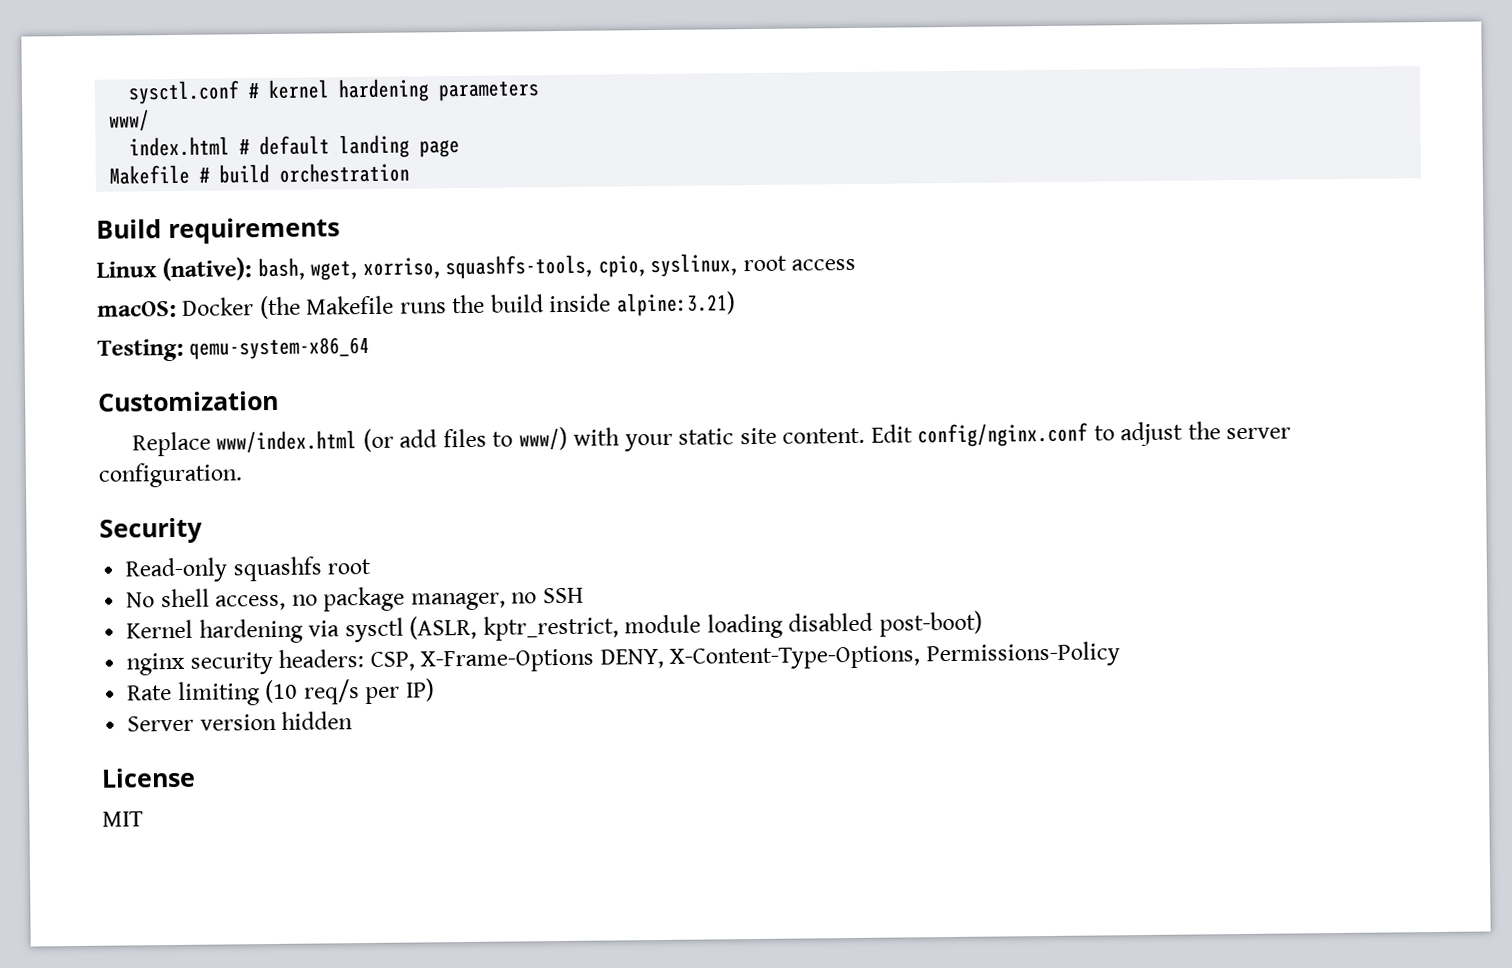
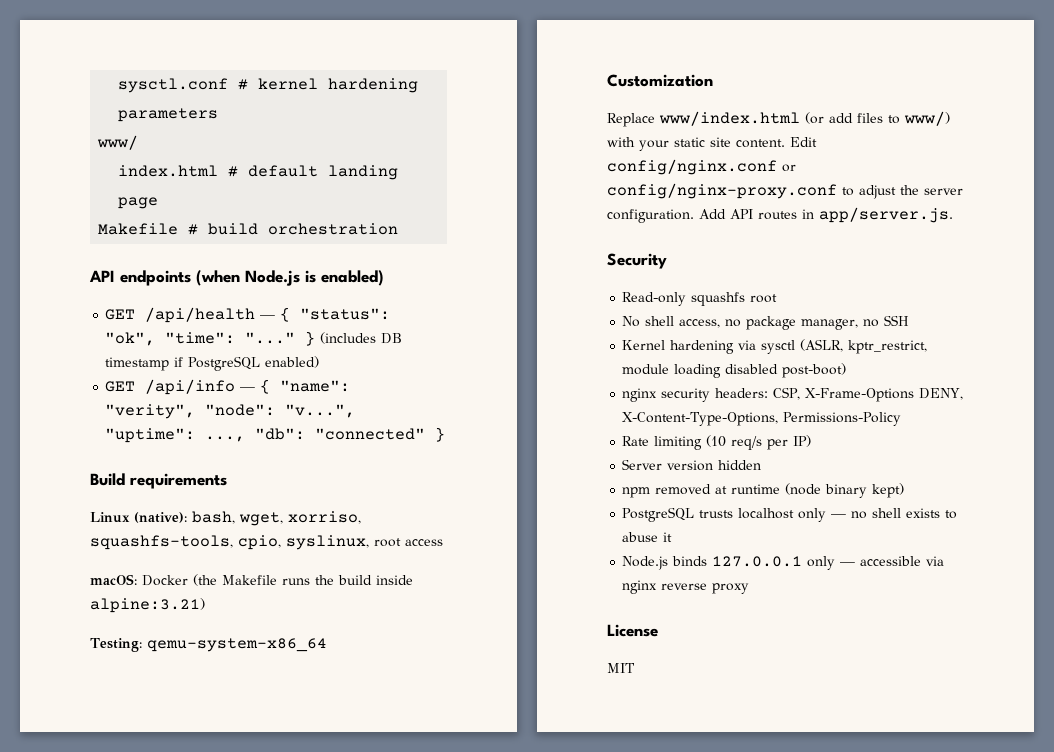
(411, 172) none -> [89,270,384,286] [105,307,391,323] [105,331,403,346] [105,356,320,371] [105,379,351,395] [105,404,356,419] [105,427,446,443] // API endpoints (when Node.js is enabled) // GET /api/health — { "status": "ok", "time": "..." } (includes DB timestamp if PostgreSQL enabled) // GET /api/info — { "name": "verity", "node": "v...", "uptime": ..., "db": "connected" }
(1089, 435) none -> [782,164,796,172] [607,183,837,199] or config/nginx-proxy.conf
(242, 475) none -> [699,207,953,223] Add API routes in app/server.js.
(354, 720) none -> [622,483,905,498] [622,507,958,522] [622,532,673,542] [622,556,945,570] [622,580,750,594] // npm removed at runtime (node binary kept) // PostgreSQL trusts localhost only — no shell exists to abuse it // Node.js binds 127.0.0.1 only — accessible via nginx reverse proxy

